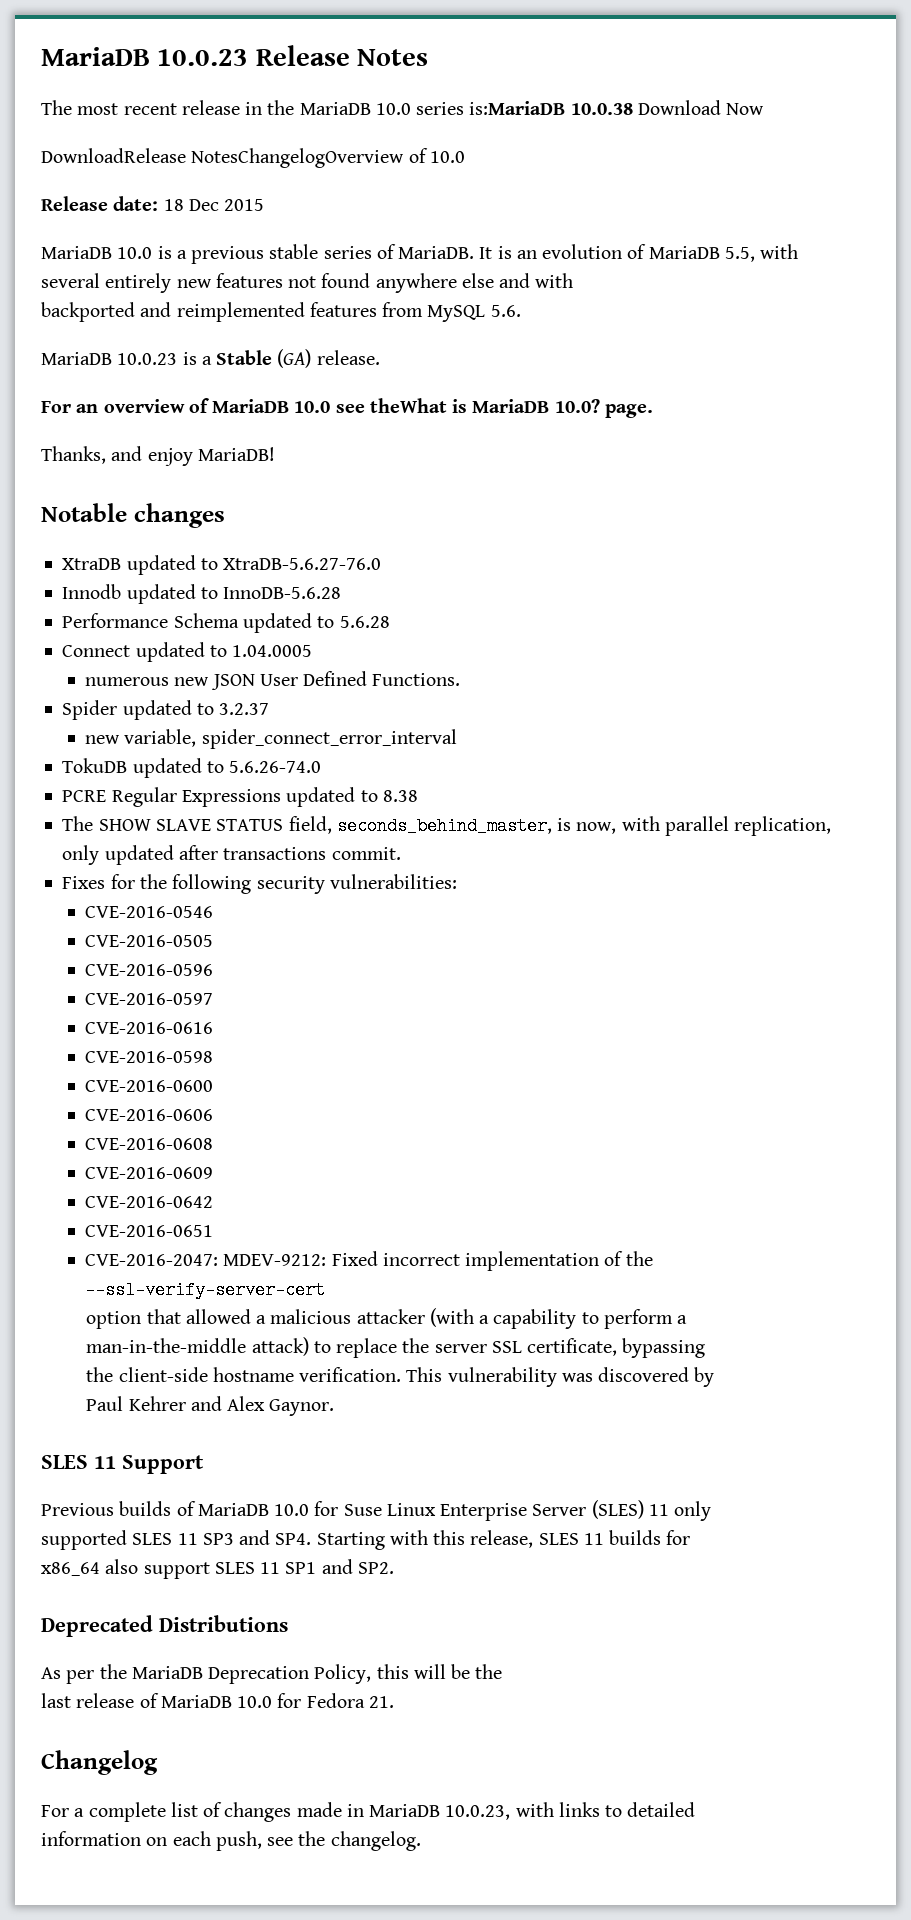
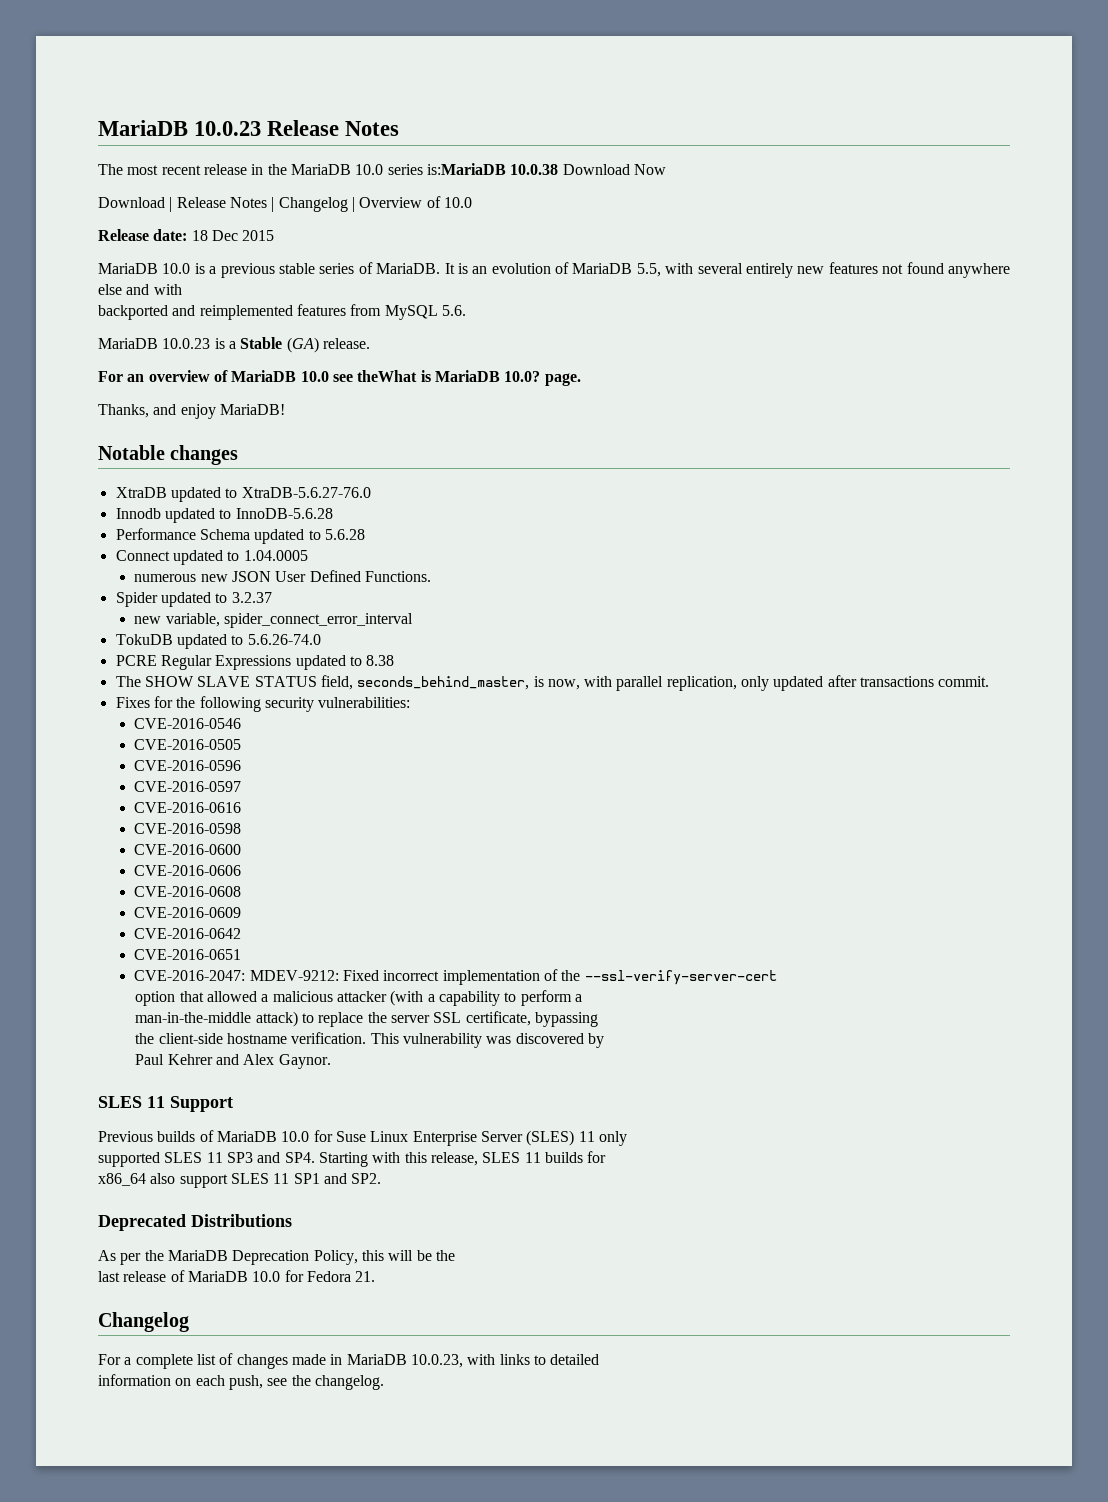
[41,148,405,168] DownloadRelease NotesChangelogOverview -> [98,197,423,212] Download | Release Notes | Changelog | Overview

